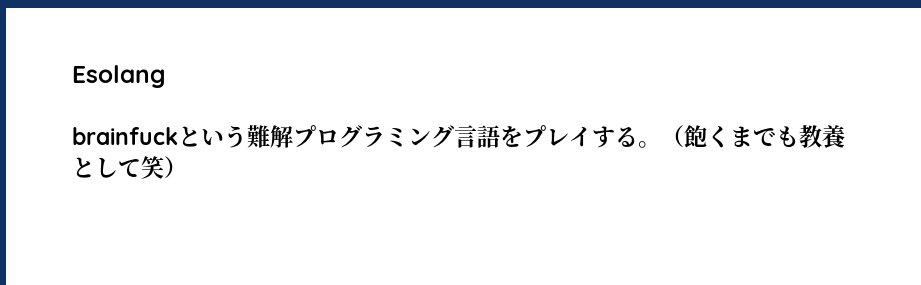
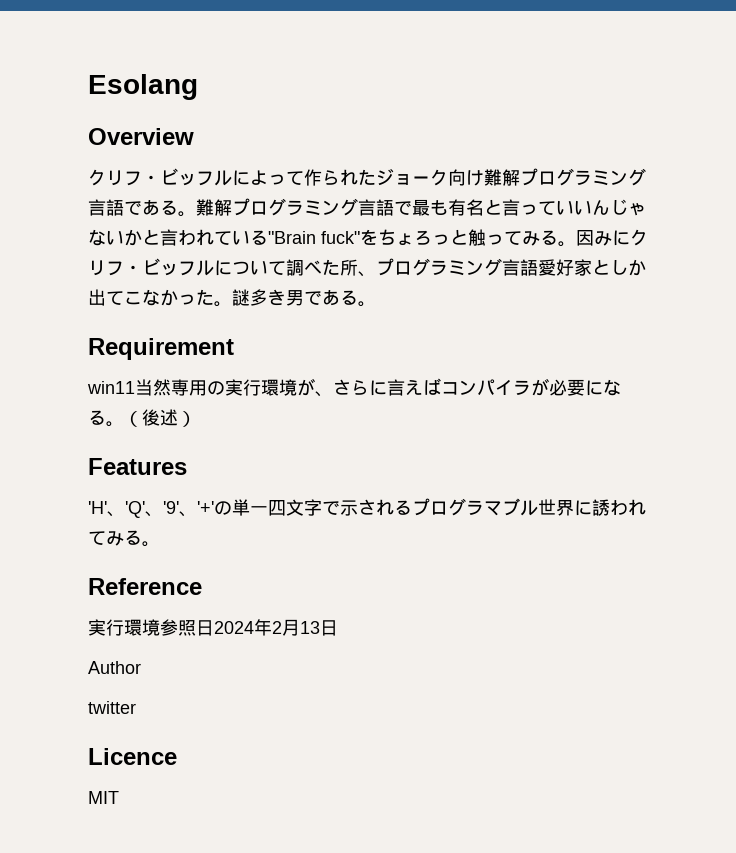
[72,125,845,148] [72,156,187,179] brainfuckという難解プログラミング言語をプレイする。（飽くまでも教養として笑） -> [88,128,194,145] [88,168,646,186] [88,198,646,217] [88,229,648,247] [88,258,646,277] [88,289,376,307] [88,338,234,360] [87,378,621,397] [88,409,196,427] [88,458,187,475] [88,498,646,518] [88,530,160,547] [88,578,202,595] [88,619,338,636] [88,661,141,674] [88,701,136,714] [88,748,177,765] [88,791,119,804] Overview // クリフ・ビッフルによって作られたジョーク向け難解プログラミング言語である。難解プログラミング言語で最も有名と言っていいんじゃないかと言われている"Brain fuck"をちょろっと触ってみる。因みにクリフ・ビッフルについて調べた所、プログラミング言語愛好家としか出てこなかった。謎多き男である。 // Requirement // win11当然専用の実行環境が、さらに言えばコンパイラが必要になる。（後述） // Features // 'H'、'Q'、'9'、'+'の単一四文字で示されるプログラマブル世界に誘われてみる。 // Reference // 実行環境参照日2024年2月13日 // Author // twitter // Licence // MIT

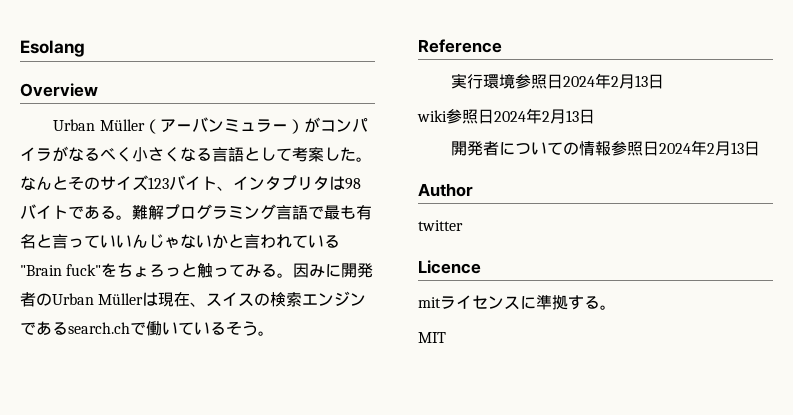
[88,168,646,186] [88,199,124,216] クリフ・ビッフルによって作られたジョーク向け難解プログラミング言語 -> [53,117,368,134] [20,146,372,162] [20,175,361,191] [20,204,68,219] Urban Müller（アーバンミュラー）がコンパイラがなるべく小さくなる言語として考案した。なんとそのサイズ123バイト、インタプリタは98バイト
[630,229,648,246] [88,258,646,277] [88,289,376,307] [88,338,234,360] [87,378,621,397] [88,409,196,427] [88,458,187,475] [88,498,646,518] [88,530,142,546] クリフ・ビッフルについて調べた所、プログラミング言語愛好家としか出てこなかった。謎多き男である。 // Requirement // win11当然専用の実行環境が、さらに言えばコンパイラが必要になる。（後述） // Features // 'H'、'Q'、'9'、'+'の単一四文字で示されるプログラマブル世界に誘われてみる -> [341,263,374,278] [20,291,367,307] [20,321,258,336] 開発者のUrban Müllerは現在、スイスの検索エンジンであるsearch.chで働いているそう
[88,661,141,674] [88,701,136,714] [88,748,177,765] Author // twitter // Licence -> [417,108,595,124] [451,140,761,156] [418,183,473,197] [418,220,463,231] [418,260,481,274] [418,294,616,310] wiki参照日2024年2月13日 // 開発者についての情報参照日2024年2月13日 // Author // twitter // Licence // mitライセンスに準拠する。

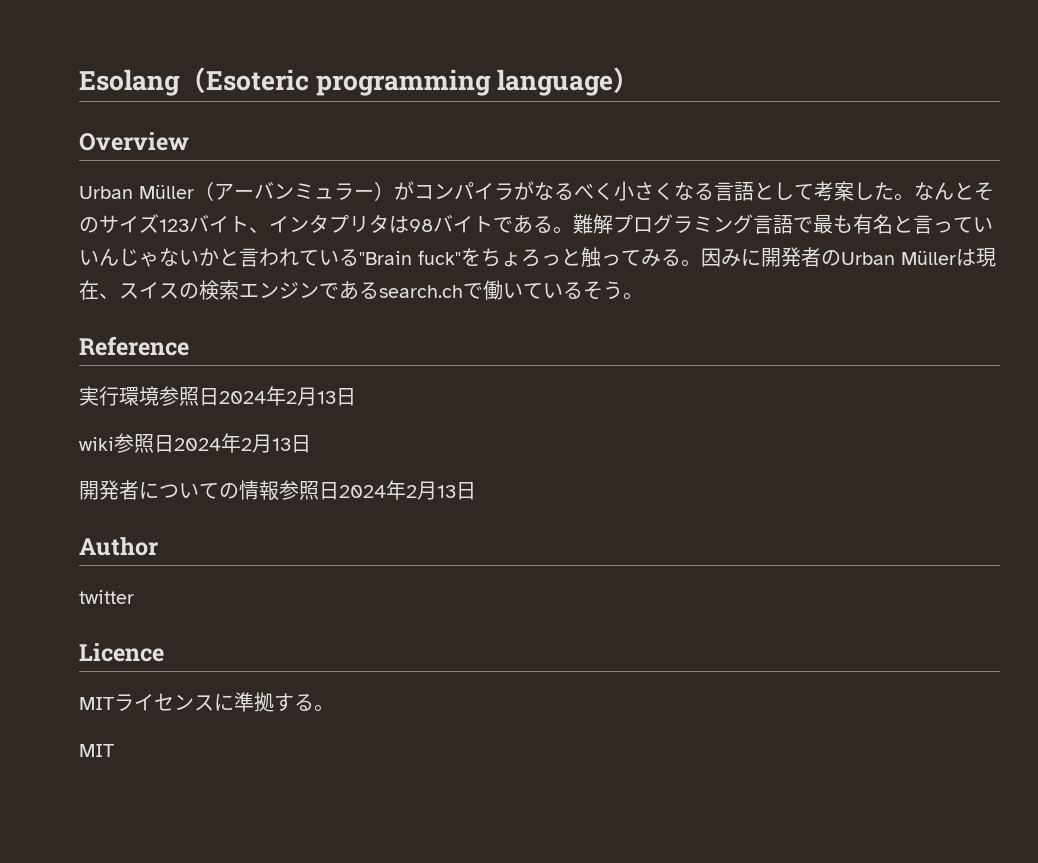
(85, 48) none -> [179,67,641,96] （Esoteric programming language）
[418,297,441,308] mit -> [79,697,114,710] MIT

